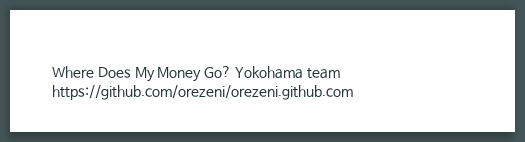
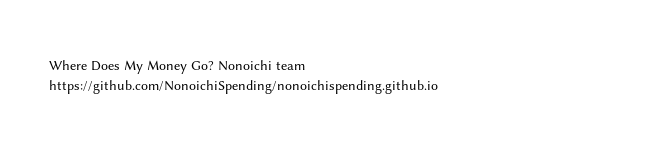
[234,66,340,79] [52,85,353,100] Yokohama team https://github.com/orezeni/orezeni.github.com -> [218,60,305,71] [49,80,438,94] Nonoichi team https://github.com/NonoichiSpending/nonoichispending.github.io

